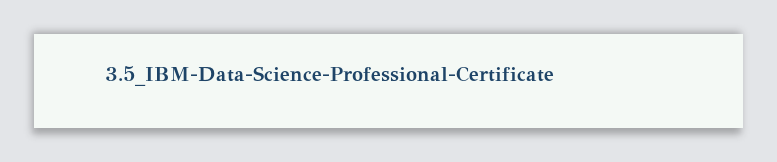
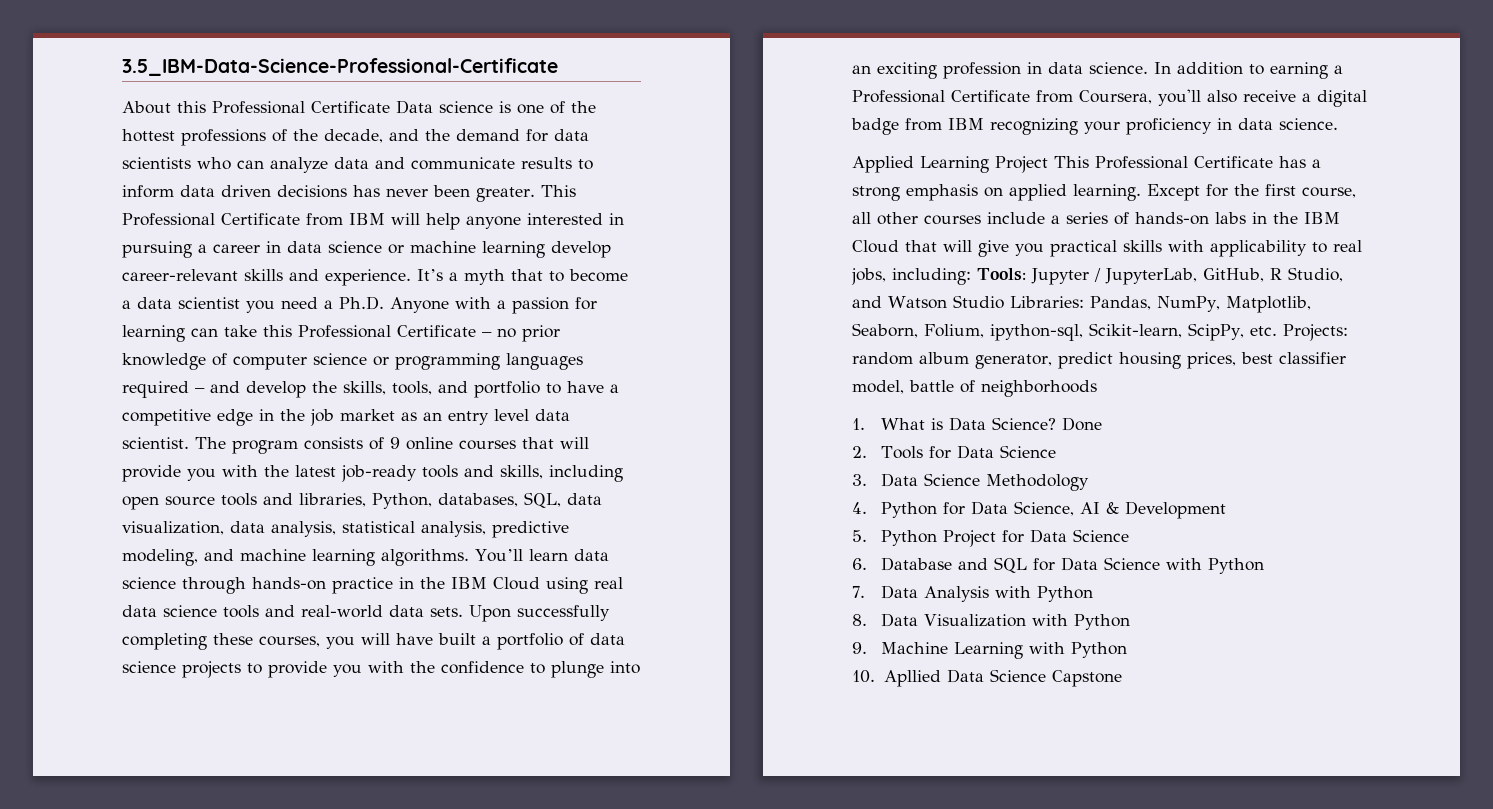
(554, 76) none -> [122,100,596,114] [122,129,589,146] [122,157,593,173] [122,185,576,202] [122,213,624,230] [122,241,611,258] [122,269,628,286] [122,296,597,314] [122,325,560,342] [122,353,583,370] [122,381,619,398] [122,409,570,426] [122,437,589,454] [122,465,623,482] [122,492,602,510] [122,521,569,538] [122,549,609,566] [122,577,623,594] [122,605,610,622] [122,633,625,650] [122,661,640,678] [852,62,1343,79] [852,89,1367,107] [851,118,1338,135] [852,156,1321,173] [852,184,1356,201] [852,212,1340,225] [852,240,1362,257] [851,267,1343,285] [852,295,1311,313] [852,323,1348,341] [852,352,1346,369] [852,380,1097,397] [852,417,1103,431] [852,445,1057,459] [852,473,1090,491] [852,501,1227,519] [852,529,1130,547] [852,557,1265,574] [852,585,1094,602] [852,613,1131,630] [852,642,1128,659] [852,669,1122,687] // About this Professional Certificate Data science is one of the hottest professions of the decade, and the demand for data scientists who can analyze data and communicate results to inform data driven decisions has never been greater. This Professional Certificate from IBM will help anyone interested in pursuing a career in data science or machine learning develop career-relevant skills and experience. It’s a myth that to become a data scientist you need a Ph.D. Anyone with a passion for learning can take this Professional Certificate – no prior knowledge of computer science or programming languages required – and develop the skills, tools, and portfolio to have a competitive edge in the job market as an entry level data scientist. The program consists of 9 online courses that will provide you with the latest job-ready tools and skills, including open source tools and libraries, Python, databases, SQL, data visualization, data analysis, statistical analysis, predictive modeling, and machine learning algorithms. You’ll learn data science through hands-on practice in the IBM Cloud using real data science tools and real-world data sets. Upon successfully completing these courses, you will have built a portfolio of data science projects to provide you with the confidence to plunge into an exciting profession in data science. In addition to earning a Professional Certificate from Coursera, you'll also receive a digital badge from IBM recognizing your proficiency in data science. // Applied Learning Project This Professional Certificate has a strong emphasis on applied learning. Except for the first course, all other courses include a series of hands-on labs in the IBM Cloud that will give you practical skills with applicability to real jobs, including: Tools: Jupyter / JupyterLab, GitHub, R Studio, and Watson Studio Libraries: Pandas, NumPy, Matplotlib, Seaborn, Folium, ipython-sql, Scikit-learn, ScipPy, etc. Projects: random album generator, predict housing prices, best classifier model, battle of neighborhoods // 1. What is Data Science? Done // 2. Tools for Data Science // 3. Data Science Methodology // 4. Python for Data Science, AI & Development // 5. Python Project for Data Science // 6. Database and SQL for Data Science with Python // 7. Data Analysis with Python // 8. Data Visualization with Python // 9. Machine Learning with Python // 10. Apllied Data Science Capstone

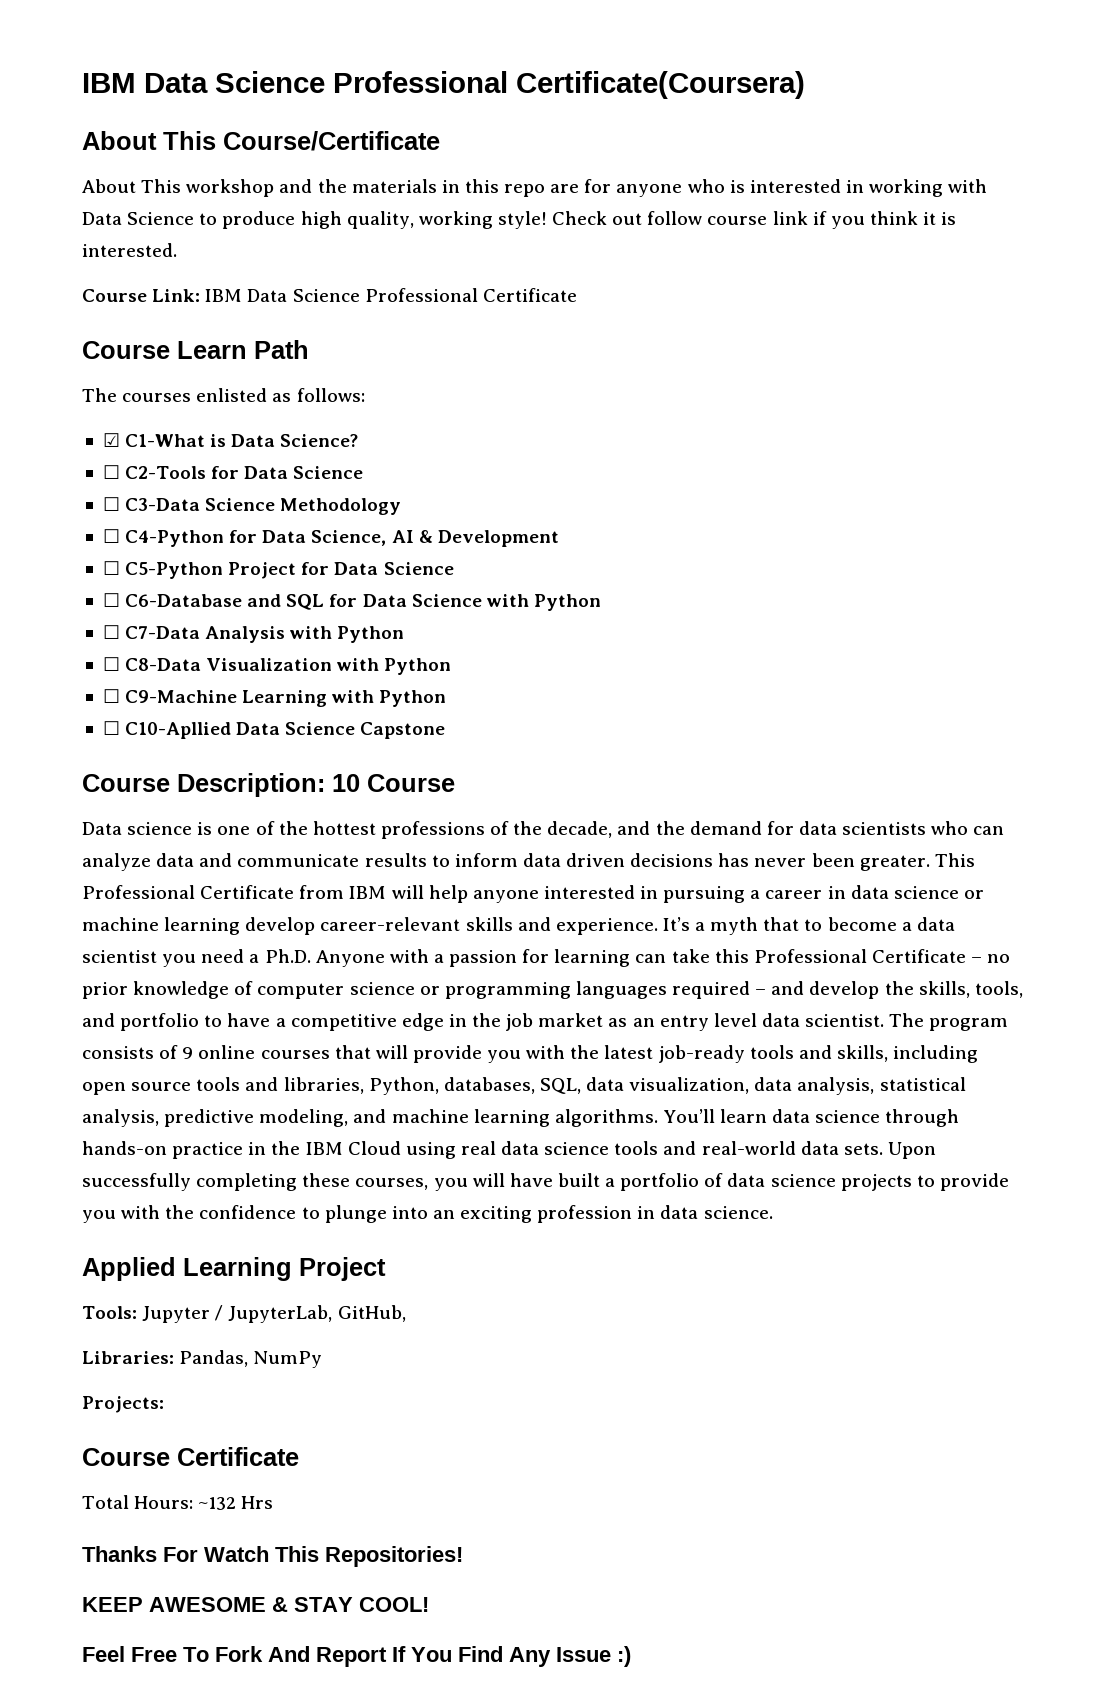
[122,58,558,76] [122,101,390,114] 3.5_IBM-Data-Science-Professional-Certificate // About this Professional Certificate -> [82,71,805,99] [82,131,440,151] [82,179,988,197] [82,211,957,229] [82,243,177,257] [82,288,577,302] [82,340,309,359] [82,388,365,402] [102,433,359,447] [102,465,364,479] [102,497,402,515] [102,529,559,547] [102,561,454,579] [102,593,601,611] [102,625,405,643] [102,657,452,675] [102,689,447,707] [102,721,446,739] [82,773,455,797] IBM Data Science Professional Certificate(Coursera) // About This Course/Certificate // About This workshop and the materials in this repo are for anyone who is interested in working with Data Science to produce high quality, working style! Check out follow course link if you think it is interested. // Course Link: IBM Data Science Professional Certificate // Course Learn Path // The courses enlisted as follows: // ☑ C1-What is Data Science? // ☐ C2-Tools for Data Science // ☐ C3-Data Science Methodology // ☐ C4-Python for Data Science, AI & Development // ☐ C5-Python Project for Data Science // ☐ C6-Database and SQL for Data Science with Python // ☐ C7-Data Analysis with Python // ☐ C8-Data Visualization with Python // ☐ C9-Machine Learning with Python // ☐ C10-Apllied Data Science Capstone // Course Description: 10 Course //
[1154,62,1343,79] [852,89,1367,107] [851,118,1338,135] [852,156,1321,173] [852,184,1356,201] [852,212,1340,225] [852,240,1362,257] [851,268,971,285] In addition to earning a Professional Certificate from Coursera, you'll also receive a digital badge from IBM recognizing your proficiency in data science. // Applied Learning Project This Professional Certificate has a strong emphasis on applied learning. Except for the first course, all other courses include a series of hands-on labs in the IBM Cloud that will give you practical skills with applicability to real jobs, including: -> [82,1257,386,1281] // Applied Learning Project //
[1269,267,1343,282] [852,295,1311,313] [852,323,1348,341] [852,352,1346,369] [852,380,1097,397] [852,417,1103,431] [852,445,1057,459] [852,473,1090,491] [852,501,1227,519] [852,529,1130,547] [852,557,1265,574] [852,585,1094,602] [852,613,1131,630] [852,642,1128,659] [852,669,1122,687] R Studio, and Watson Studio Libraries: Pandas, NumPy, Matplotlib, Seaborn, Folium, ipython-sql, Scikit-learn, ScipPy, etc. Projects: random album generator, predict housing prices, best classifier model, battle of neighborhoods // 1. What is Data Science? Done // 2. Tools for Data Science // 3. Data Science Methodology // 4. Python for Data Science, AI & Development // 5. Python Project for Data Science // 6. Database and SQL for Data Science with Python // 7. Data Analysis with Python // 8. Data Visualization with Python // 9. Machine Learning with Python // 10. Apllied Data Science Capstone -> [82,1350,323,1368] [82,1396,164,1413] [82,1447,299,1466] [82,1495,274,1510] [82,1546,463,1567] [82,1597,429,1612] [82,1646,631,1667] // Libraries: Pandas, NumPy // Projects: // Course Certificate // Total Hours: ~132 Hrs // Thanks For Watch This Repositories! // KEEP AWESOME & STAY COOL! // Feel Free To Fork And Report If You Find Any Issue :)

